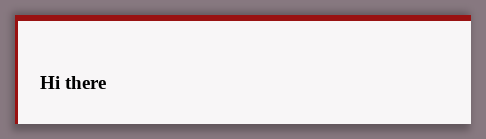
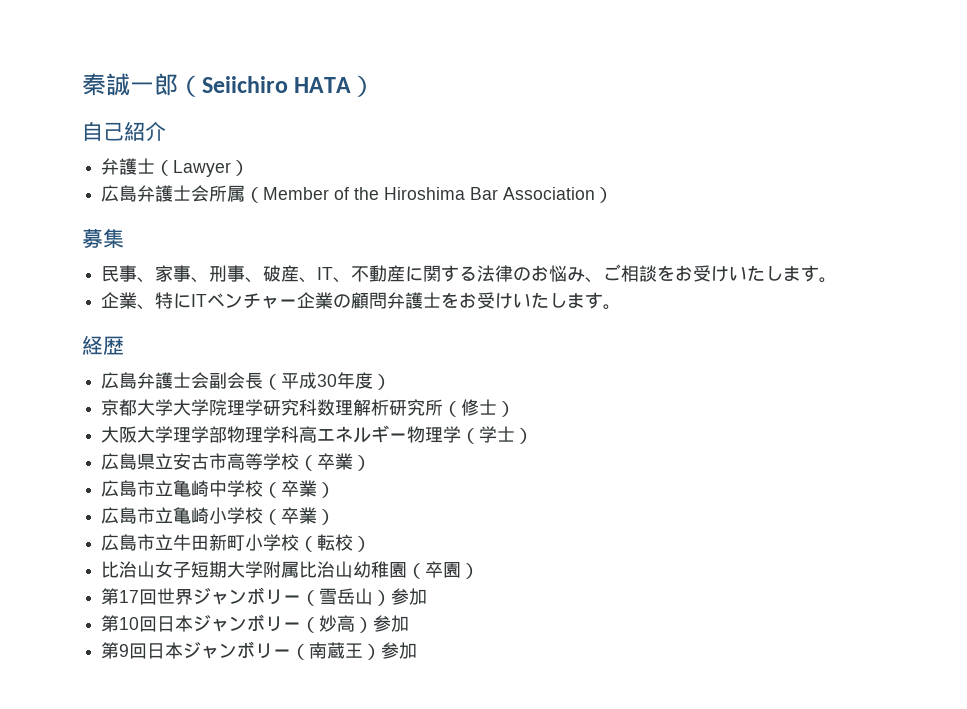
[40,76,107,89] Hi there -> [82,73,376,97] [82,121,166,141] [101,158,250,177] [101,185,614,203] [82,228,124,249] [101,264,838,283] [101,292,622,310] [82,336,124,355] [101,372,392,390] [101,399,516,417] [101,425,534,444] [101,453,372,471] [101,480,336,498] [101,507,336,525] [101,534,372,552] [101,561,480,579] [101,587,428,606] [101,614,410,633] [101,641,418,660] 秦誠一郎（Seiichiro HATA） // 自己紹介 // 弁護士（Lawyer） // 広島弁護士会所属（Member of the Hiroshima Bar Association） // 募集 // 民事、家事、刑事、破産、IT、不動産に関する法律のお悩み、ご相談をお受けいたします。 // 企業、特にITベンチャー企業の顧問弁護士をお受けいたします。 // 経歴 // 広島弁護士会副会長（平成30年度） // 京都大学大学院理学研究科数理解析研究所（修士） // 大阪大学理学部物理学科高エネルギー物理学（学士） // 広島県立安古市高等学校（卒業） // 広島市立亀崎中学校（卒業） // 広島市立亀崎小学校（卒業） // 広島市立牛田新町小学校（転校） // 比治山女子短期大学附属比治山幼稚園（卒園） // 第17回世界ジャンボリー（雪岳山）参加 // 第10回日本ジャンボリー（妙高）参加 // 第9回日本ジャンボリー（南蔵王）参加

